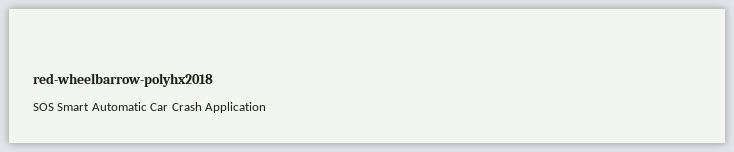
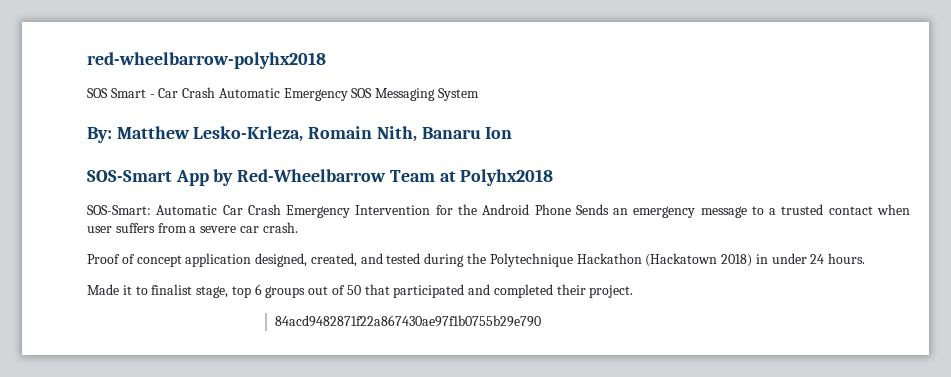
[91,102,266,113] Automatic Car Crash Application -> [149,87,480,101] [87,126,513,143] [87,169,554,186] [87,204,911,218] [87,222,298,233] [87,253,866,267] [87,284,634,298] [274,315,541,327] - Car Crash Automatic Emergency SOS Messaging System // By: Matthew Lesko-Krleza, Romain Nith, Banaru Ion // SOS-Smart App by Red-Wheelbarrow Team at Polyhx2018 // SOS-Smart: Automatic Car Crash Emergency Intervention for the Android Phone Sends an emergency message to a trusted contact when user suffers from a severe car crash. // Proof of concept application designed, created, and tested during the Polytechnique Hackathon (Hackatown 2018) in under 24 hours. // Made it to finalist stage, top 6 groups out of 50 that participated and completed their project. // 84acd9482871f22a867430ae97f1b0755b29e790

